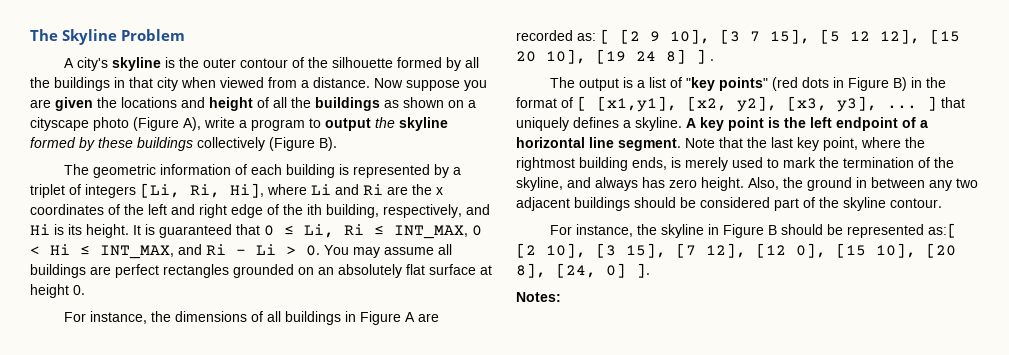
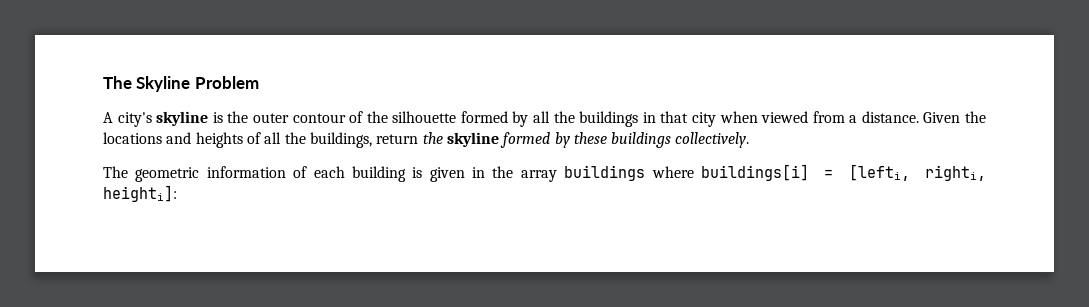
[374,78,487,91] [30,97,93,111] Now suppose you are given -> [923,112,961,123] Given
[209,97,253,111] height -> [195,132,243,148] heights
[315,97,476,111] [30,117,371,131] buildings as shown on a cityscape photo (Figure A), write a program to output -> [309,132,419,148] buildings, return
[197,137,337,151] collectively (Figure B). -> [675,132,750,148] collectively.
[352,164,461,178] [30,183,443,198] [30,204,490,218] [30,224,482,239] [30,244,452,259] [30,264,492,278] [30,284,85,298] [63,311,439,325] [516,29,960,44] [516,49,714,64] [549,77,946,91] [516,96,965,112] [516,117,928,131] [516,137,925,151] [516,157,954,171] [516,177,978,191] [516,197,942,211] [549,223,957,238] [516,243,956,258] [516,263,650,278] [516,292,561,302] represented by a triplet of integers [Li, Ri, Hi], where Li and Ri are the x coordinates of the left and right edge of the ith building, respectively, and Hi is its height. It is guaranteed that 0 ≤ Li, Ri ≤ INT_MAX, 0 < Hi ≤ INT_MAX, and Ri - Li > 0. You may assume all buildings are perfect rectangles grounded on an absolutely flat surface at height 0. // For instance, the dimensions of all buildings in Figure A are recorded as: [ [2 9 10], [3 7 15], [5 12 12], [15 20 10], [19 24 8] ] . // The output is a list of "key points" (red dots in Figure B) in the format of [ [x1,y1], [x2, y2], [x3, y3], ... ] that uniquely defines a skyline. A key point is the left endpoint of a horizontal line segment. Note that the last key point, where the rightmost building ends, is merely used to mark the termination of the skyline, and always has zero height. Also, the ground in between any two adjacent buildings should be considered part of the skyline contour. // For instance, the skyline in Figure B should be represented as:[ [2 10], [3 15], [7 12], [12 0], [15 10], [20 8], [24, 0] ]. // Notes: -> [429,164,986,182] [103,185,177,202] given in the array buildings where buildings[i] = [lefti, righti, heighti]:

